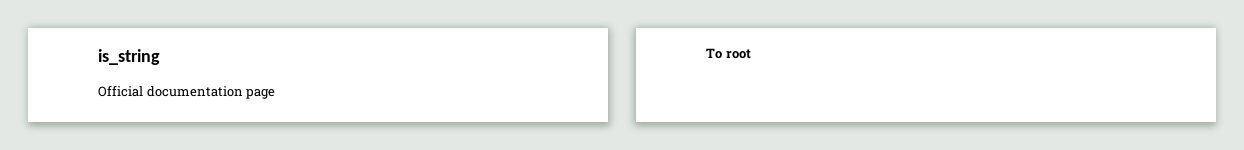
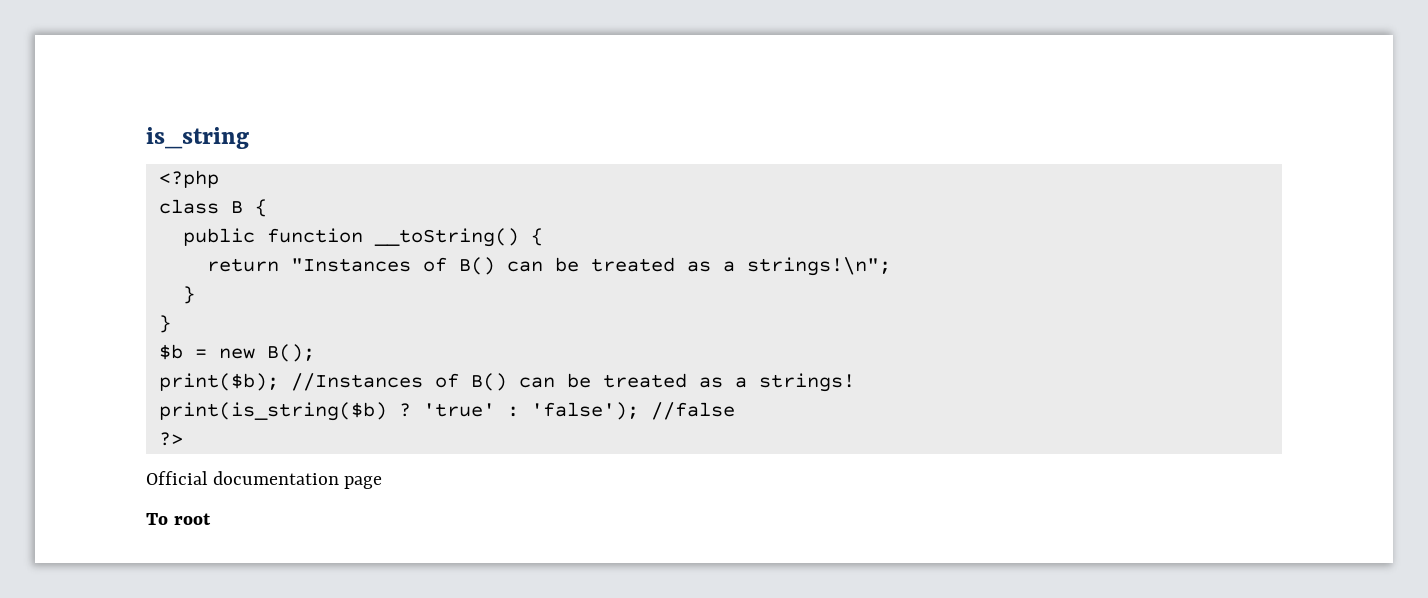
(160, 57) none -> [158,170,219,188] [158,199,267,217] [182,228,543,247] [206,257,891,276] [182,286,195,304] [158,315,171,333] [158,344,315,362] [158,373,855,392] [158,402,735,421] [158,432,183,446] // <?php // class B { // public function __toString() { // return "Instances of B() can be treated as a strings!\n"; // } // } // $b = new B(); // print($b); //Instances of B() can be treated as a strings! // print(is_string($b) ? 'true' : 'false'); //false // ?>

